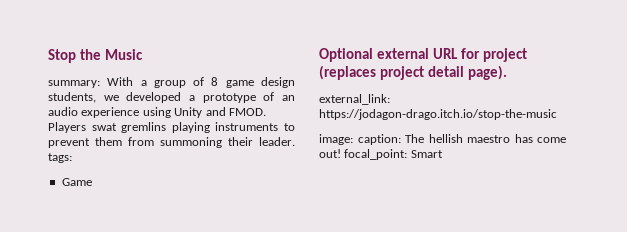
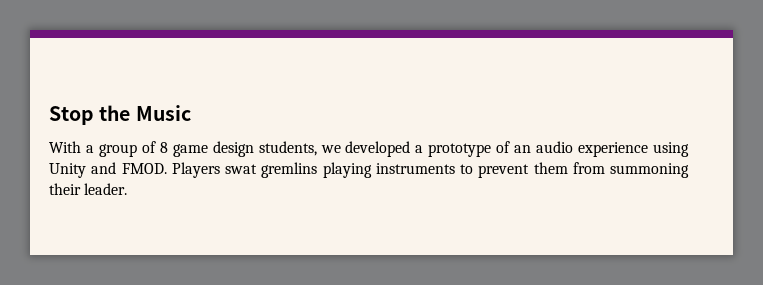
[48,80,100,88] summary: -> (191, 113) none
[48,153,72,163] [61,178,92,186] [319,48,527,62] [319,65,507,80] [319,94,390,105] [319,109,557,120] [319,134,566,145] [319,149,443,160] tags: // Game // Optional external URL for project (replaces project detail page). // external_link: https://jodagon-drago.itch.io/stop-the-music // image: caption: The hellish maestro has come out! focal_point: Smart -> (128, 189) none

